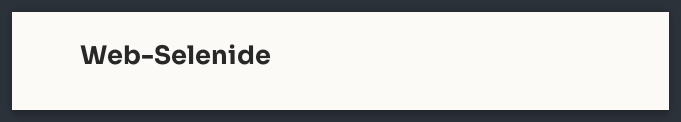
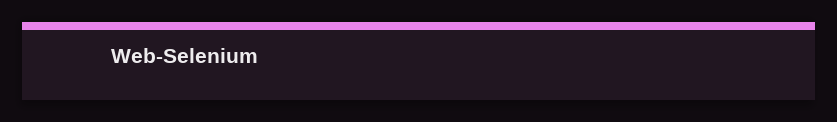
[80,44,271,65] Web-Selenide -> [111,48,258,63] Web-Selenium

